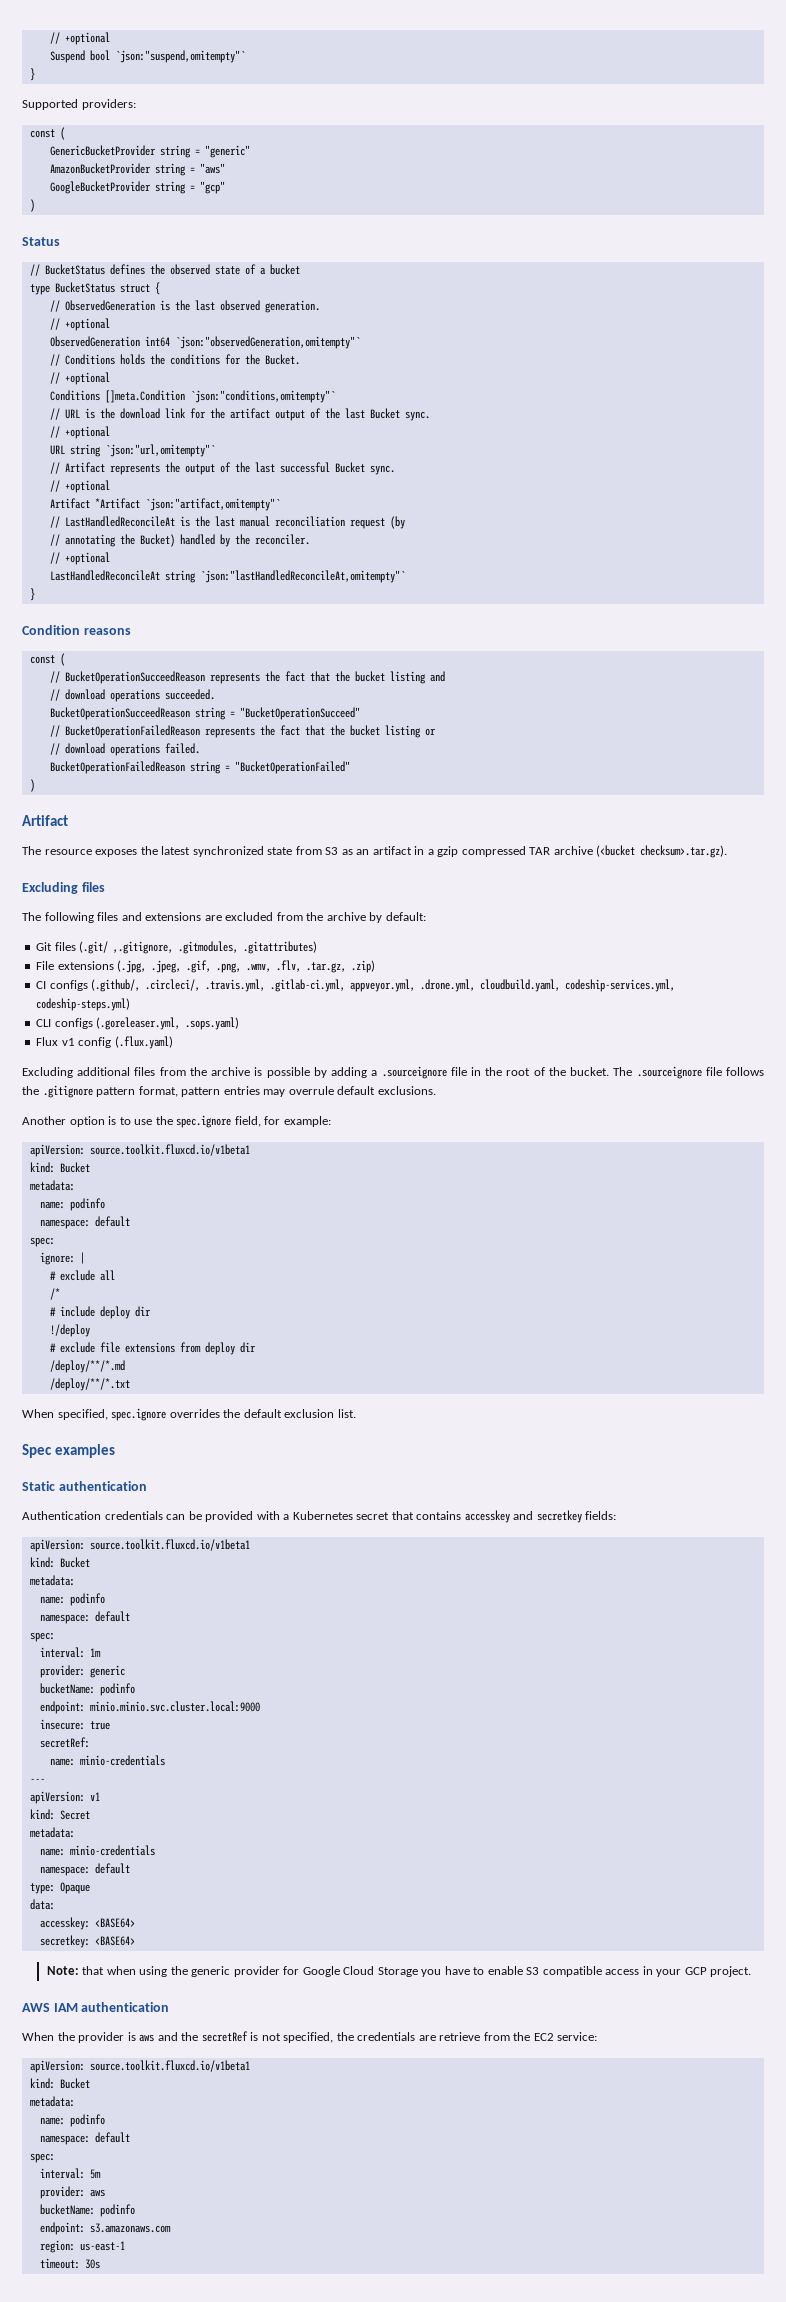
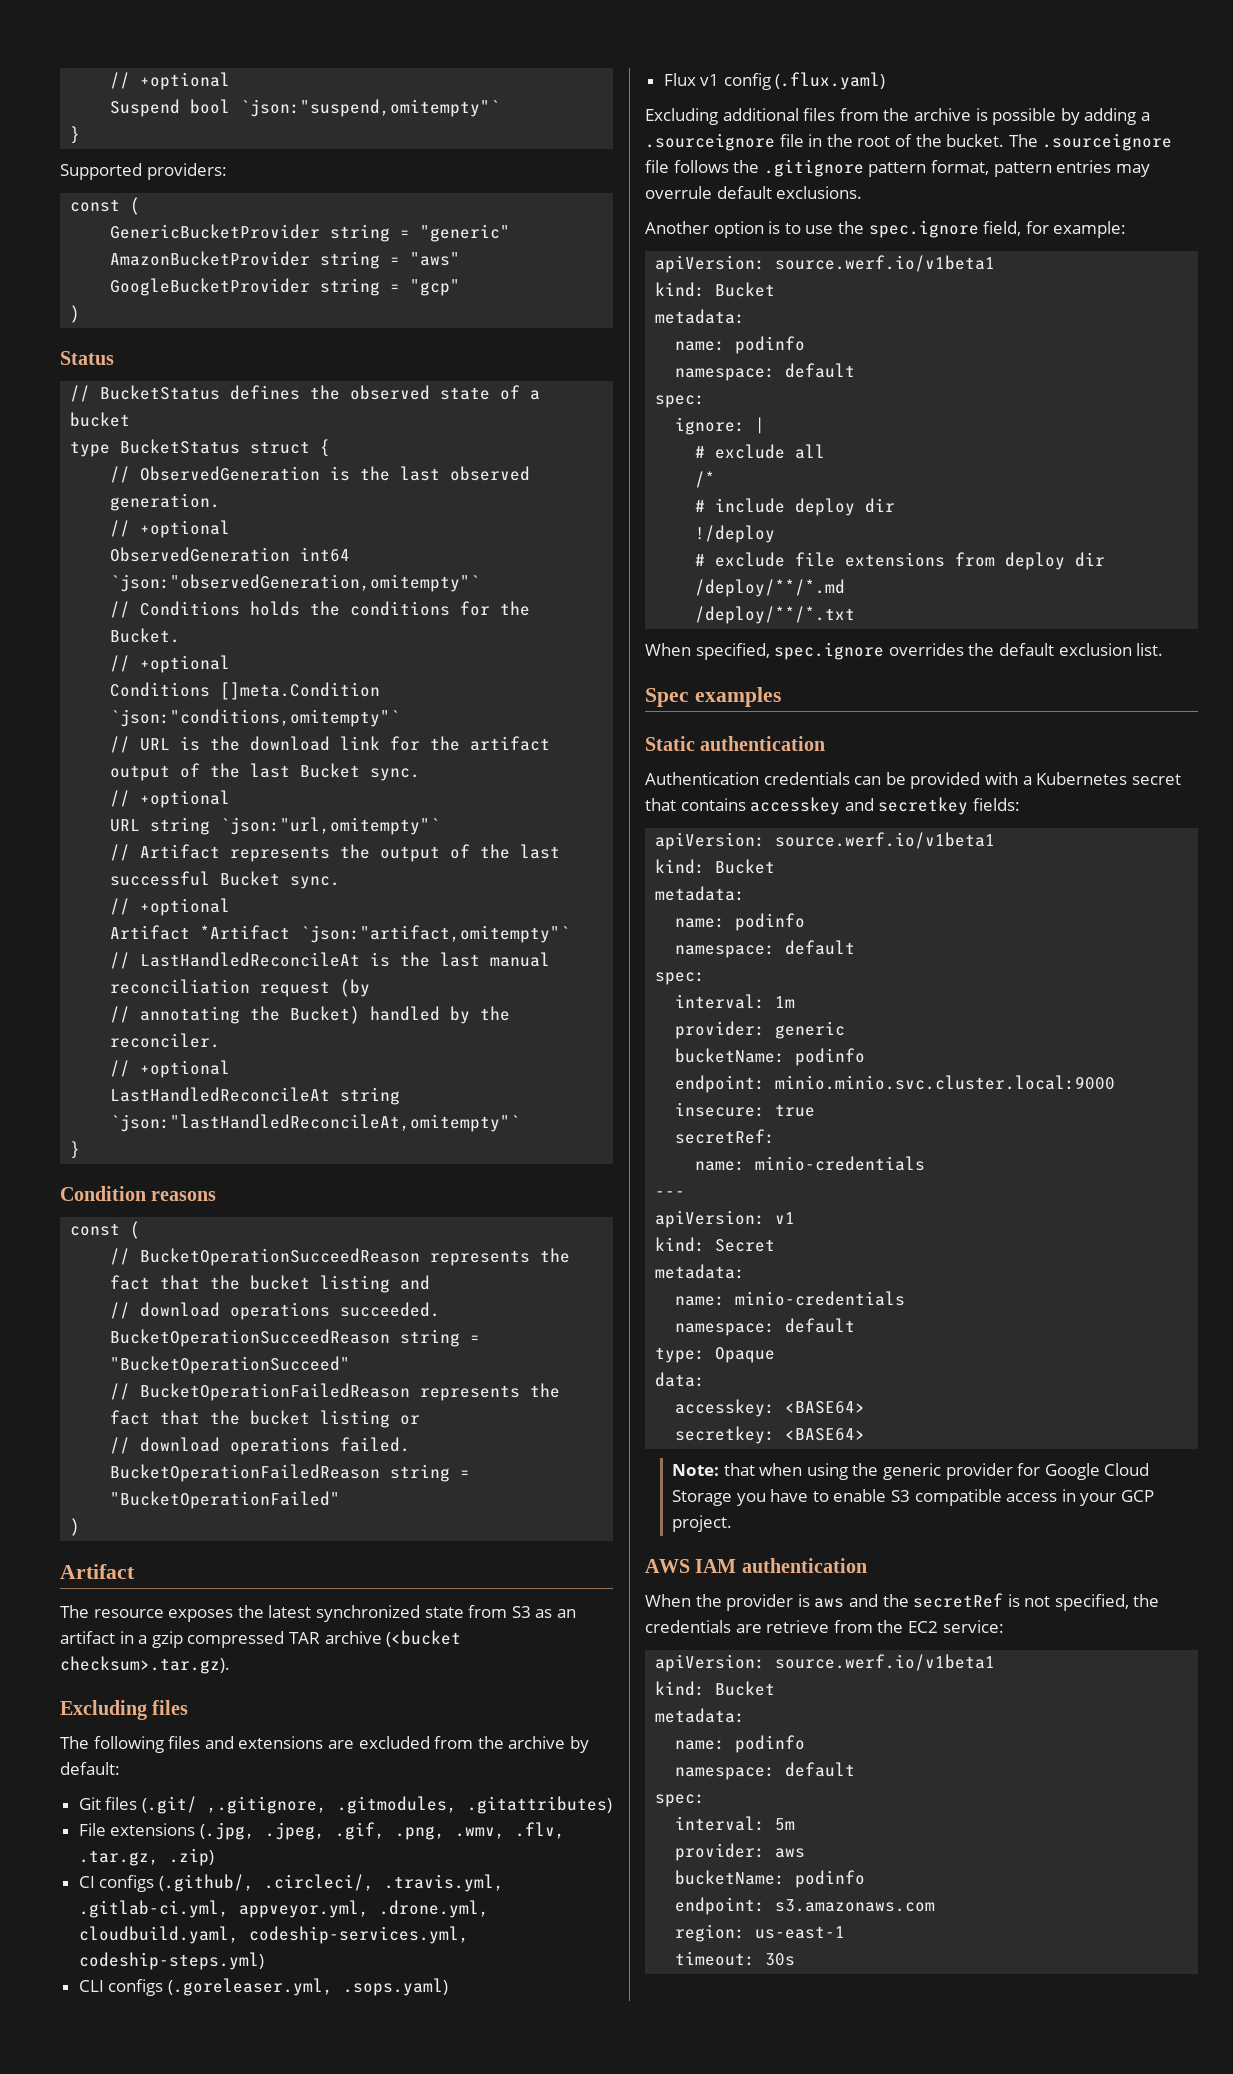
[89,1144,250,1156] source.toolkit.fluxcd.io/v1beta1 -> [775,255,996,272] source.werf.io/v1beta1
[89,1539,250,1551] source.toolkit.fluxcd.io/v1beta1 -> [775,832,996,849] source.werf.io/v1beta1
[89,2060,250,2072] source.toolkit.fluxcd.io/v1beta1 -> [775,1654,996,1671] source.werf.io/v1beta1

